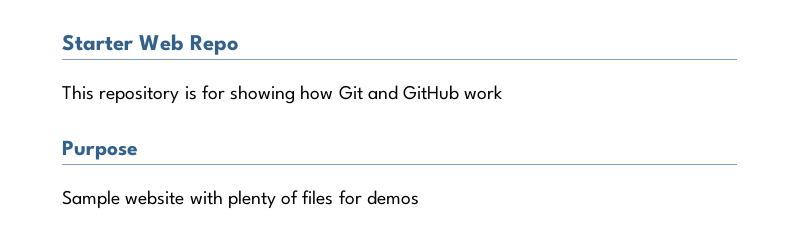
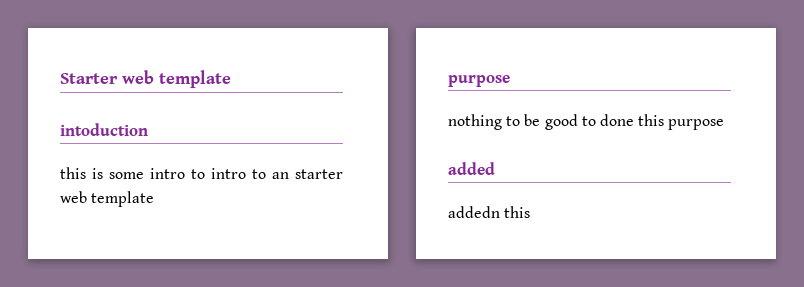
[139,34,240,55] [62,85,504,104] [62,140,138,160] [62,190,419,209] Web Repo // This repository is for showing how Git and GitHub work // Purpose // Sample website with plenty of files for demos -> [122,70,231,88] [60,123,148,136] [60,167,343,179] [60,191,155,207] [448,75,510,87] [448,114,725,130] [448,162,495,175] [448,206,531,218] web template // intoduction // this is some intro to intro to an starter web template // purpose // nothing to be good to done this purpose // added // addedn this

